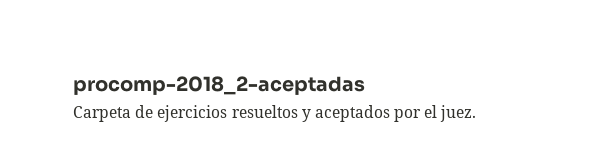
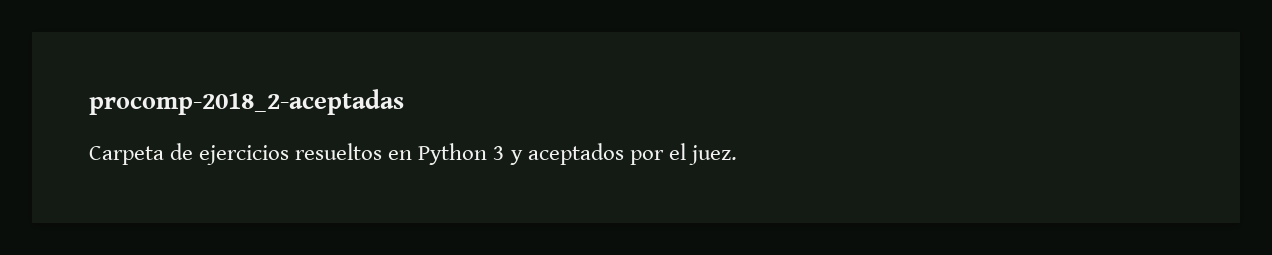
(298, 111) none -> [388,143,505,165] en Python 3

